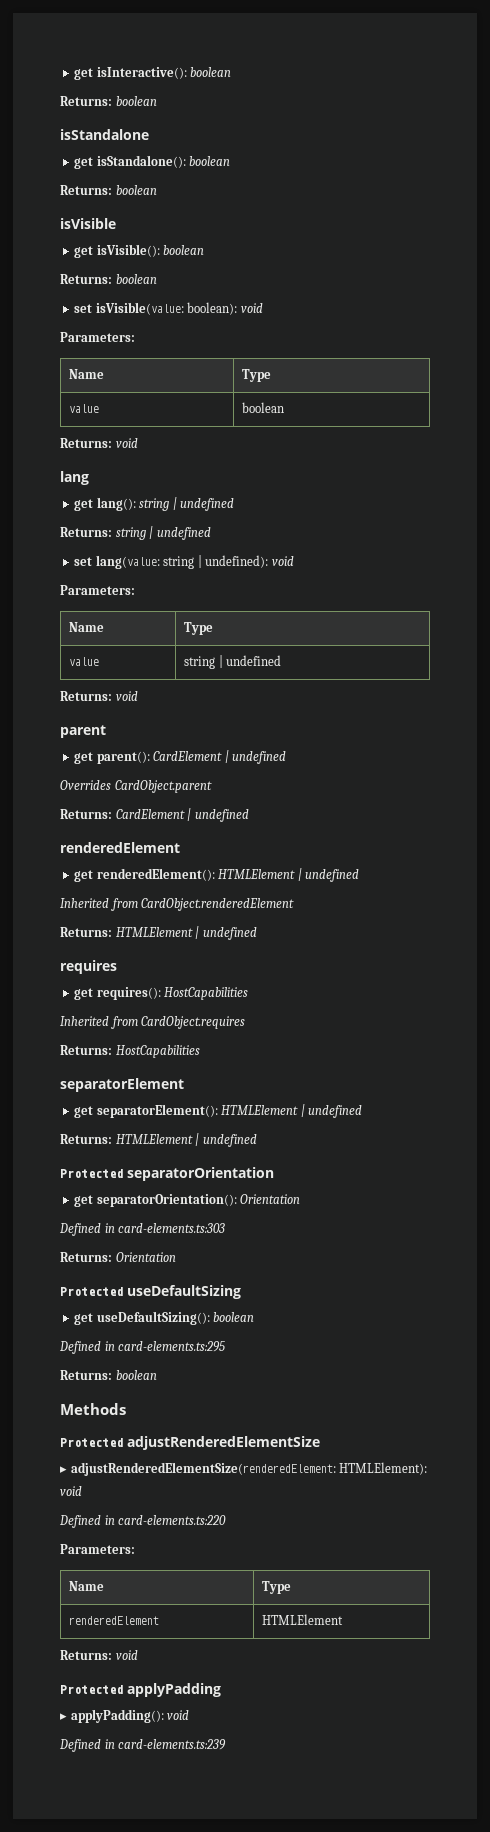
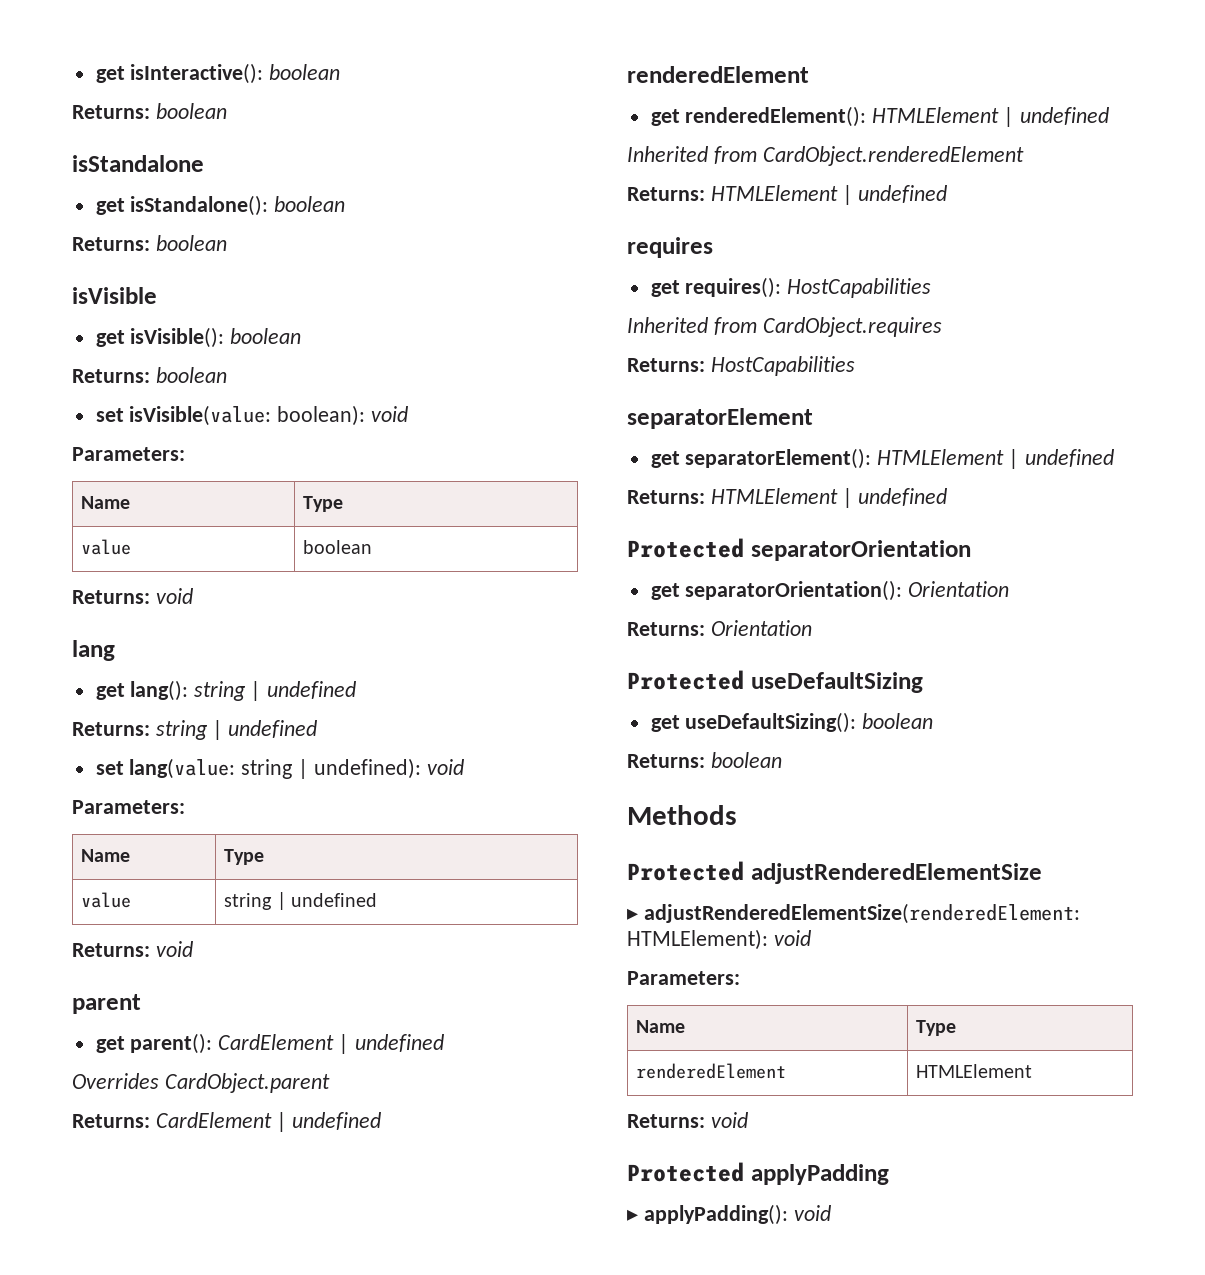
[59,1223,226,1236] // Defined in card-elements.ts:303 -> (1010, 589) none
[59,1341,226,1354] // Defined in card-elements.ts:295 -> (934, 721) none
[59,1515,227,1528] // Defined in card-elements.ts:220 -> (811, 938) none
[59,1739,227,1752] // Defined in card-elements.ts:239 -> (831, 1213) none

